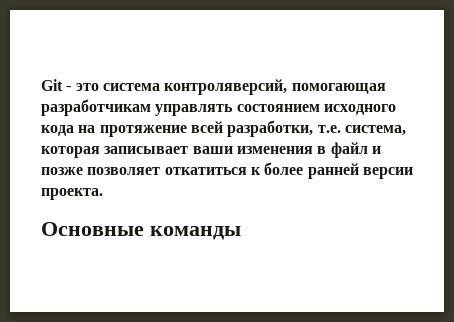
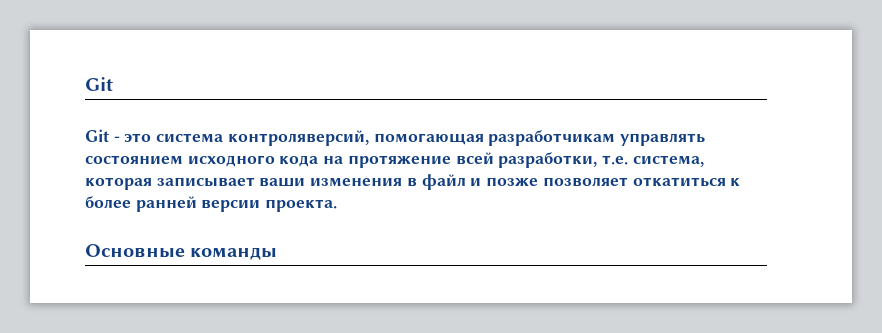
[41,79,63,91] Git -> [85,77,113,91] [85,129,109,142] Git // Git

